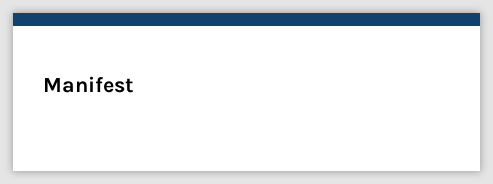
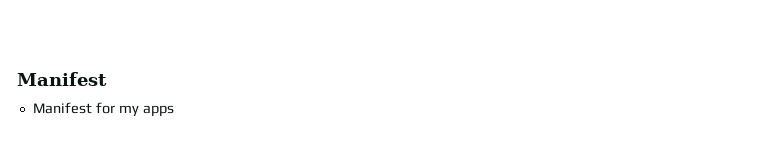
[43,76,133,93] Manifest -> [17,72,107,86] [32,102,174,117] Manifest // Manifest for my apps

